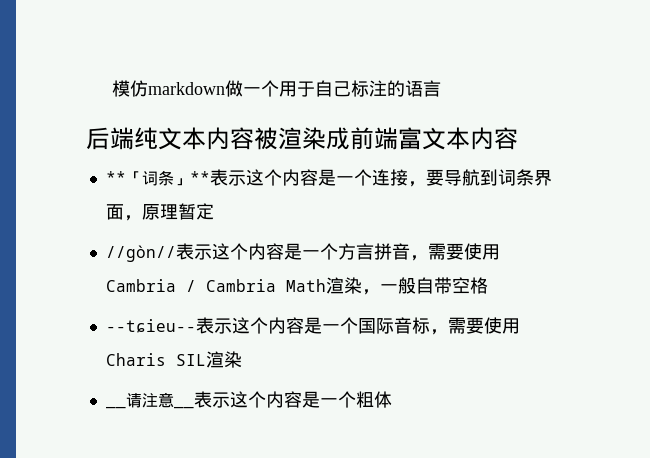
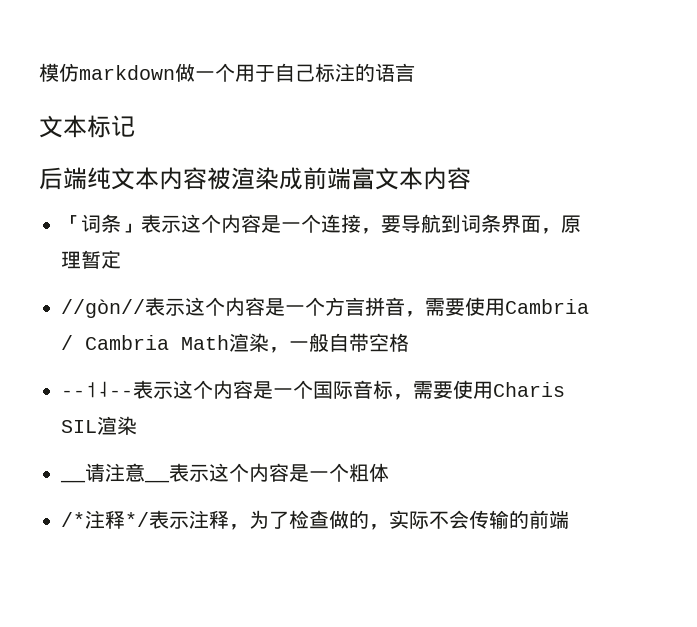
(441, 88) none -> [39,115,135,138] // 文本标记
[105,171,126,184] ** -> (471, 178) none
[189,171,210,184] ** -> (141, 228) none
[105,319,196,333] --tɕieu-- -> [61,381,133,398] --˦˨--
(392, 399) none -> [61,510,569,530] // /*注释*/表示注释，为了检查做的，实际不会传输的前端

